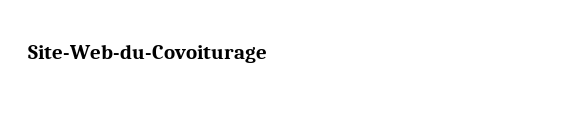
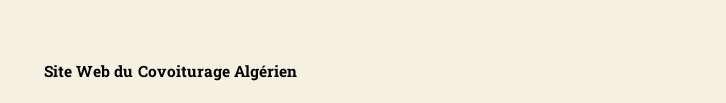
[28,44,267,63] Site-Web-du-Covoiturage -> [44,65,297,81] Site Web du Covoiturage Algérien

